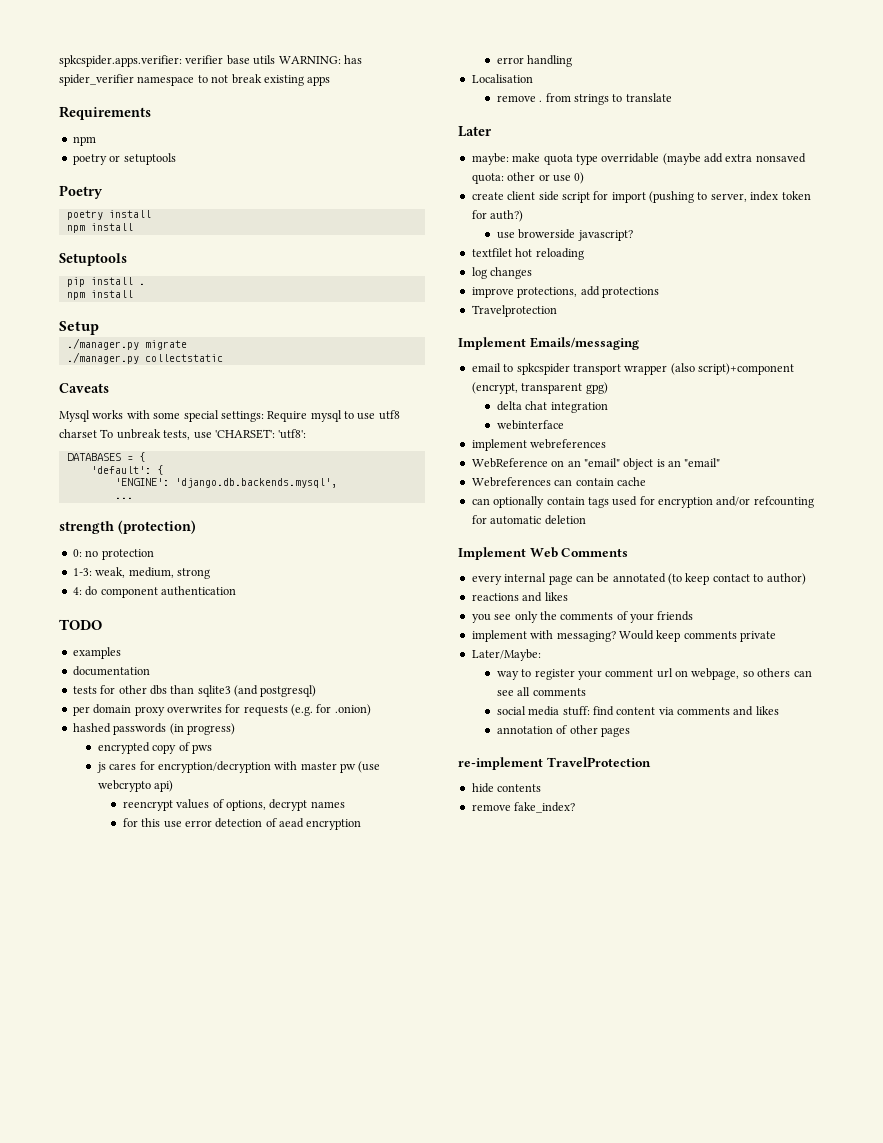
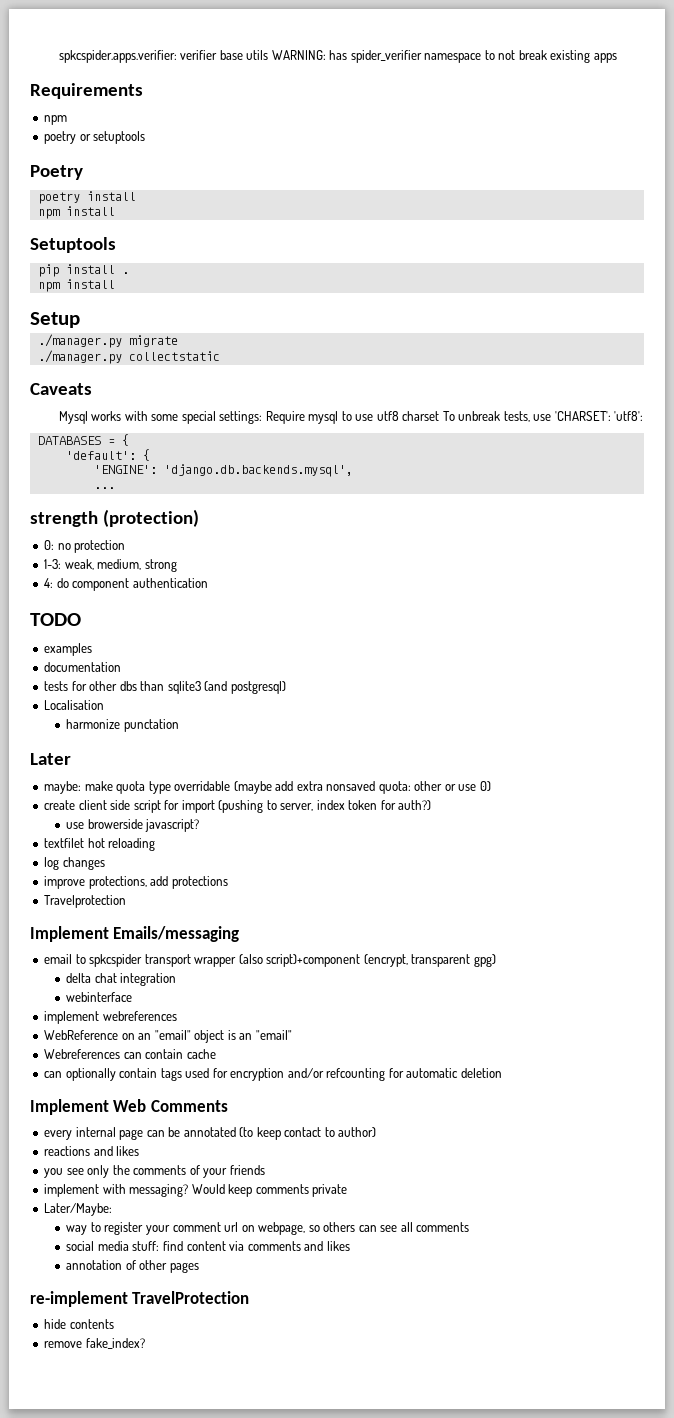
[72,704,371,716] [72,723,235,735] [97,742,212,754] [96,761,381,773] [97,780,174,792] [122,799,345,811] [122,818,362,830] [496,55,573,67] [471,74,533,83] [496,93,672,105] per domain proxy overwrites for requests (e.g. for .onion) // hashed passwords (in progress) // encrypted copy of pws // js cares for encryption/decryption with master pw (use webcrypto api) // reencrypt values of options, decrypt names // for this use error detection of aead encryption // error handling // Localisation // remove . from strings to translate -> [44,700,105,710] [66,719,179,732] Localisation // harmonize punctation

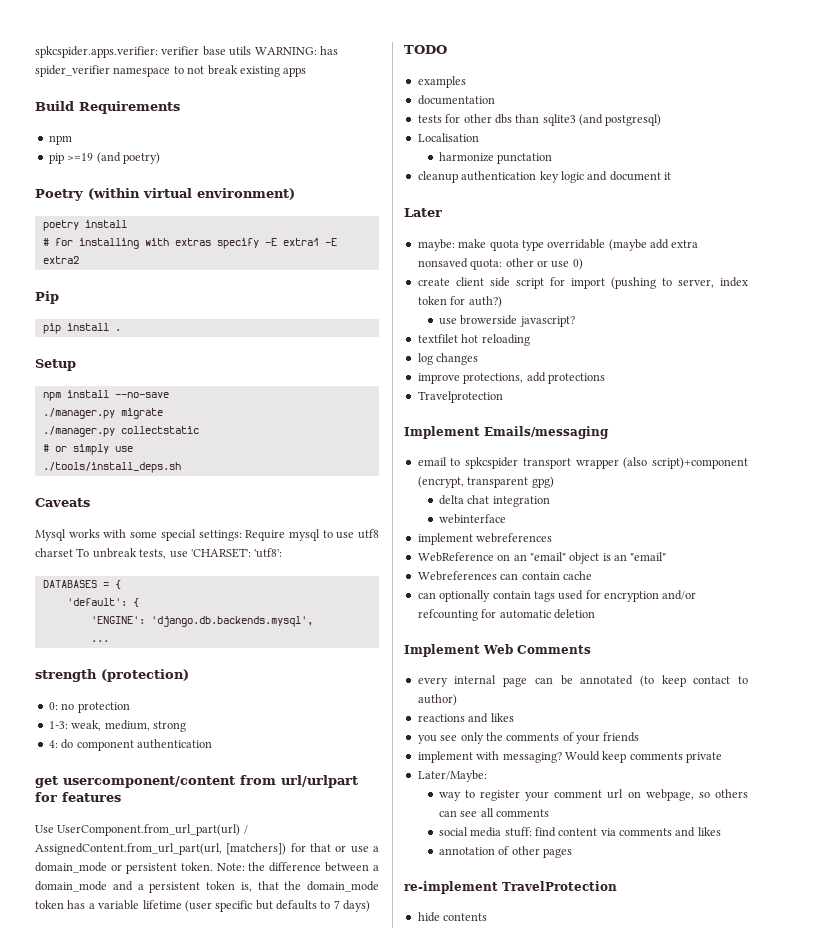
(617, 58) none -> [35,101,74,111] Build
[44,131,146,144] [30,165,83,180] [37,191,136,204] [37,206,115,219] [30,237,116,253] poetry or setuptools // Poetry // poetry install // npm install // Setuptools -> [48,152,160,164] [35,188,295,201] [42,220,127,231] [42,238,337,249] [42,256,79,264] [35,291,59,304] pip >=19 (and poetry) // Poetry (within virtual environment) // poetry install // # for installing with extras specify -E extra1 -E extra2 // Pip
[37,279,115,292] [30,312,80,328] // npm install // Setup -> [35,359,76,371] [42,390,169,401] // Setup // npm install --no-save
(220, 356) none -> [42,444,133,455] [42,462,181,473] // # or simply use // ./tools/install_deps.sh
(208, 583) none -> [35,775,358,788] [35,792,121,802] [35,824,248,836] [35,843,379,855] [35,862,379,874] [35,881,379,893] [35,900,371,912] // get usercomponent/content from url/urlpart for features // Use UserComponent.from_url_part(url) / AssignedContent.from_url_part(url, [matchers]) for that or use a domain_mode or persistent token. Note: the difference between a domain_mode and a persistent token is, that the domain_mode token has a variable lifetime (user specific but defaults to 7 days)
(179, 725) none -> [417,171,671,183] // cleanup authentication key logic and document it
[44,1338,145,1349] // remove fake_index? -> (488, 917) none

